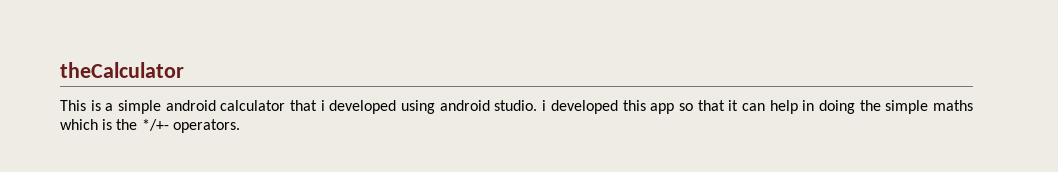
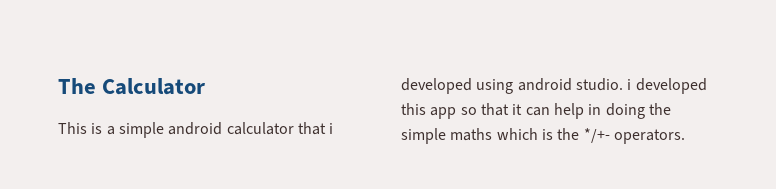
[60,62,184,78] theCalculator -> [58,78,206,95] The Calculator

